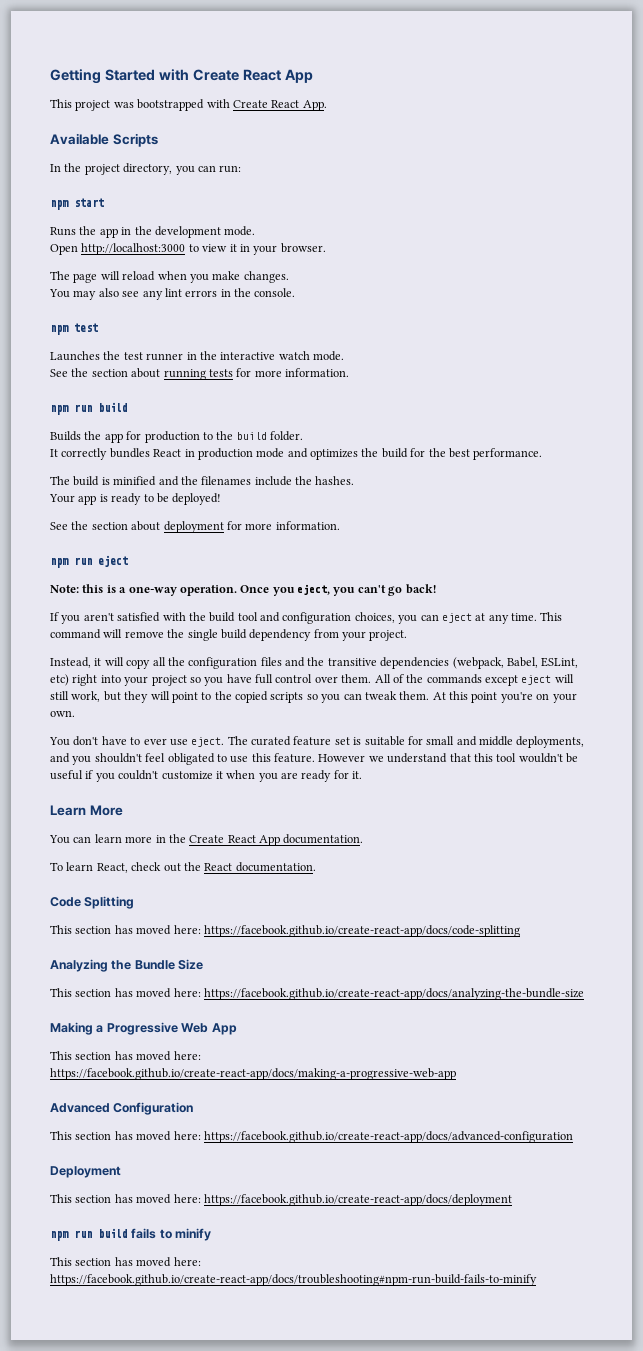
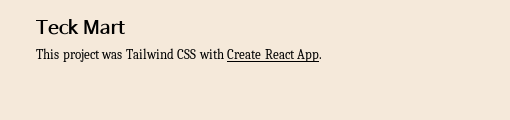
[50,69,313,84] Getting Started with Create React App -> [36,19,126,35] Teck Mart
[137,99,205,111] bootstrapped -> [125,48,197,59] Tailwind CSS
[50,133,158,147] [50,163,242,175] [50,198,104,210] [50,226,256,238] [50,243,326,255] [50,271,289,283] [49,288,296,300] [50,323,98,335] [50,351,344,361] [50,368,349,380] [50,402,128,415] [50,431,303,443] [50,448,543,460] [50,476,355,486] [49,493,222,505] [50,521,340,533] [50,555,128,568] [50,584,436,596] [50,612,563,624] [50,629,408,641] [50,657,579,669] [50,674,574,686] [50,691,577,703] [50,710,75,717] [49,736,585,748] [50,753,578,765] [50,770,363,782] [50,805,123,816] [49,834,364,846] [50,862,316,873] [50,896,135,909] [50,925,520,937] [50,959,204,972] [50,988,584,1000] [50,1022,237,1035] [50,1051,201,1061] [50,1068,456,1080] [50,1102,194,1115] [50,1131,573,1143] [50,1166,121,1178] [50,1194,512,1206] [50,1228,212,1241] [50,1257,201,1267] [50,1274,537,1286] // Available Scripts // In the project directory, you can run: // npm start // Runs the app in the development mode. // Open http://localhost:3000 to view it in your browser. // The page will reload when you make changes. // You may also see any lint errors in the console. // npm test // Launches the test runner in the interactive watch mode. // See the section about running tests for more information. // npm run build // Builds the app for production to the build folder. // It correctly bundles React in production mode and optimizes the build for the best performance. // The build is minified and the filenames include the hashes. // Your app is ready to be deployed! // See the section about deployment for more information. // npm run eject // Note: this is a one-way operation. Once you eject, you can't go back! // If you aren't satisfied with the build tool and configuration choices, you can eject at any time. This command will remove the single build dependency from your project. // Instead, it will copy all the configuration files and the transitive dependencies (webpack, Babel, ESLint, etc) right into your project so you have full control over them. All of the commands except eject will still work, but they will point to the copied scripts so you can tweak them. At this point you're on your own. // You don't have to ever use eject. The curated feature set is suitable for small and middle deployments, and you shouldn't feel obligated to use this feature. However we understand that this tool wouldn't be useful if you couldn't customize it when you are ready for it. // Learn More // You can learn more in the Create React App documentation. // To learn React, check out the React documentation. // Code Splitting // This section has moved here: https://facebook.github.io/create-react-app/docs/code-splitting // Analyzing the Bundle Size // This section has moved here: https://facebook.github.io/create-react-app/docs/analyzing-the-bundle-size // Making a Progressive Web App // This section has moved here: https://facebook.github.io/create-react-app/docs/making-a-progressive-web-app // Advanced Configuration // This section has moved here: https://facebook.github.io/create-react-app/docs/advanced-configuration // Deployment // This section has moved here: https://facebook.github.io/create-react-app/docs/deployment // npm run build fails to minify // This section has moved here: https://facebook.github.io/create-react-app/docs/troubleshooting#npm-run-build-fails-to-minify -> (323, 55) none

